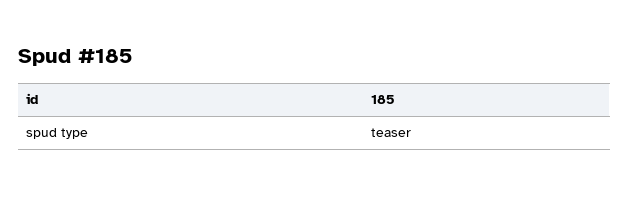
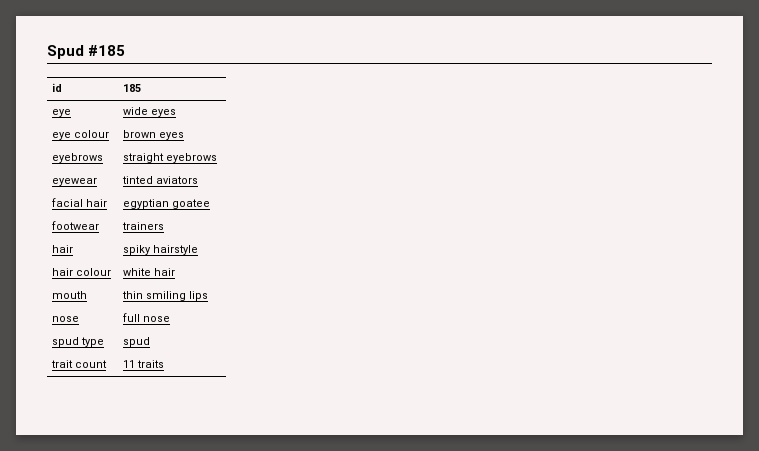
[25,128,88,139] [370,128,411,137] spud type | teaser -> [52,109,72,117] [123,107,177,117] [52,130,110,140] [123,130,185,140] [52,153,104,163] [123,153,218,163] [52,177,98,186] [122,176,199,184] [52,198,108,207] [123,199,211,209] [52,221,100,230] [122,222,165,230] [52,245,74,253] [123,245,199,255] [52,268,112,276] [123,268,176,276] [52,291,88,299] [122,291,209,301] [52,316,80,322] [123,313,171,322] [52,337,105,347] [123,337,151,347] [51,360,108,368] [123,360,165,368] eye | wide eyes // eye colour | brown eyes // eyebrows | straight eyebrows // eyewear | tinted aviators // facial hair | egyptian goatee // footwear | trainers // hair | spiky hairstyle // hair colour | white hair // mouth | thin smiling lips // nose | full nose // spud type | spud // trait count | 11 traits

